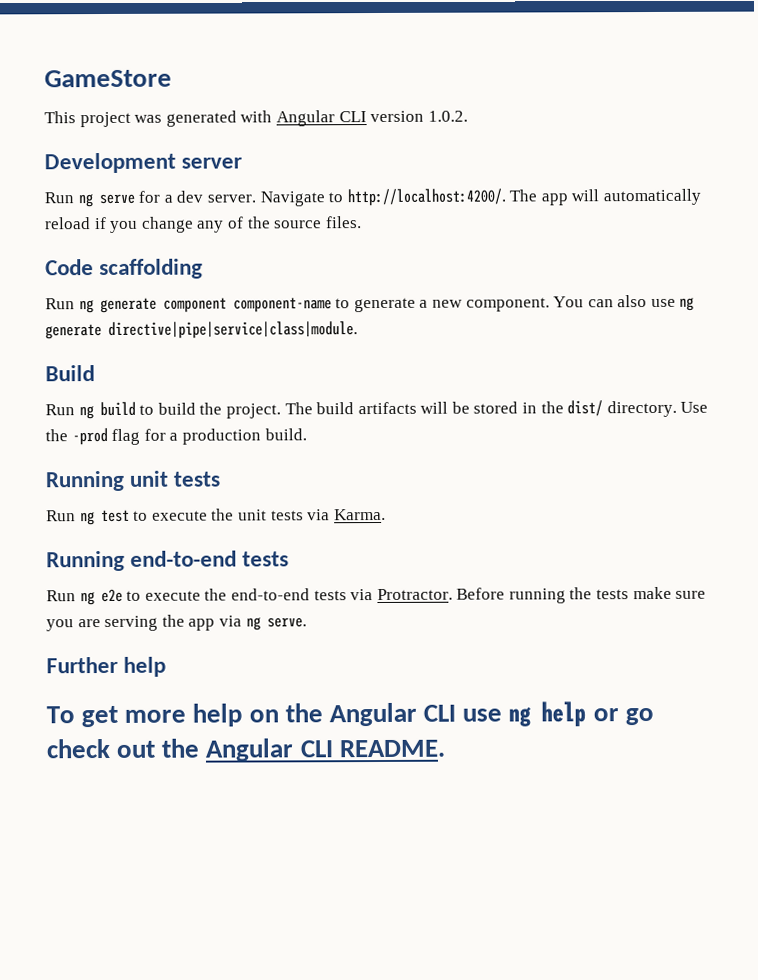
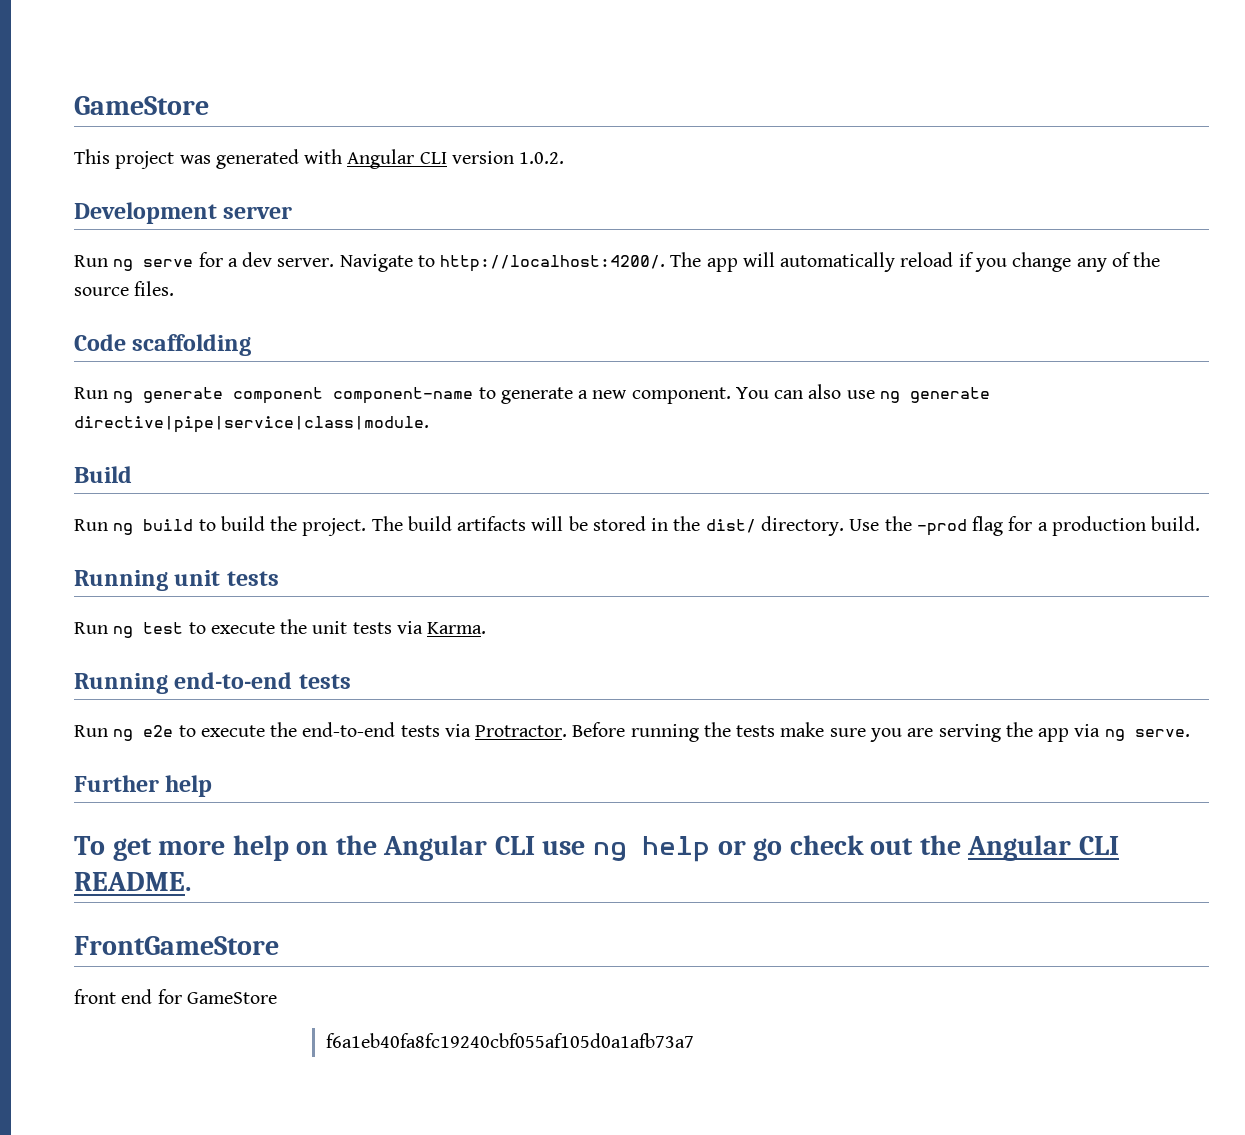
(445, 748) none -> [74,936,279,955] [74,989,277,1004] [325,1033,694,1048] // FrontGameStore // front end for GameStore // f6a1eb40fa8fc19240cbf055af105d0a1afb73a7

